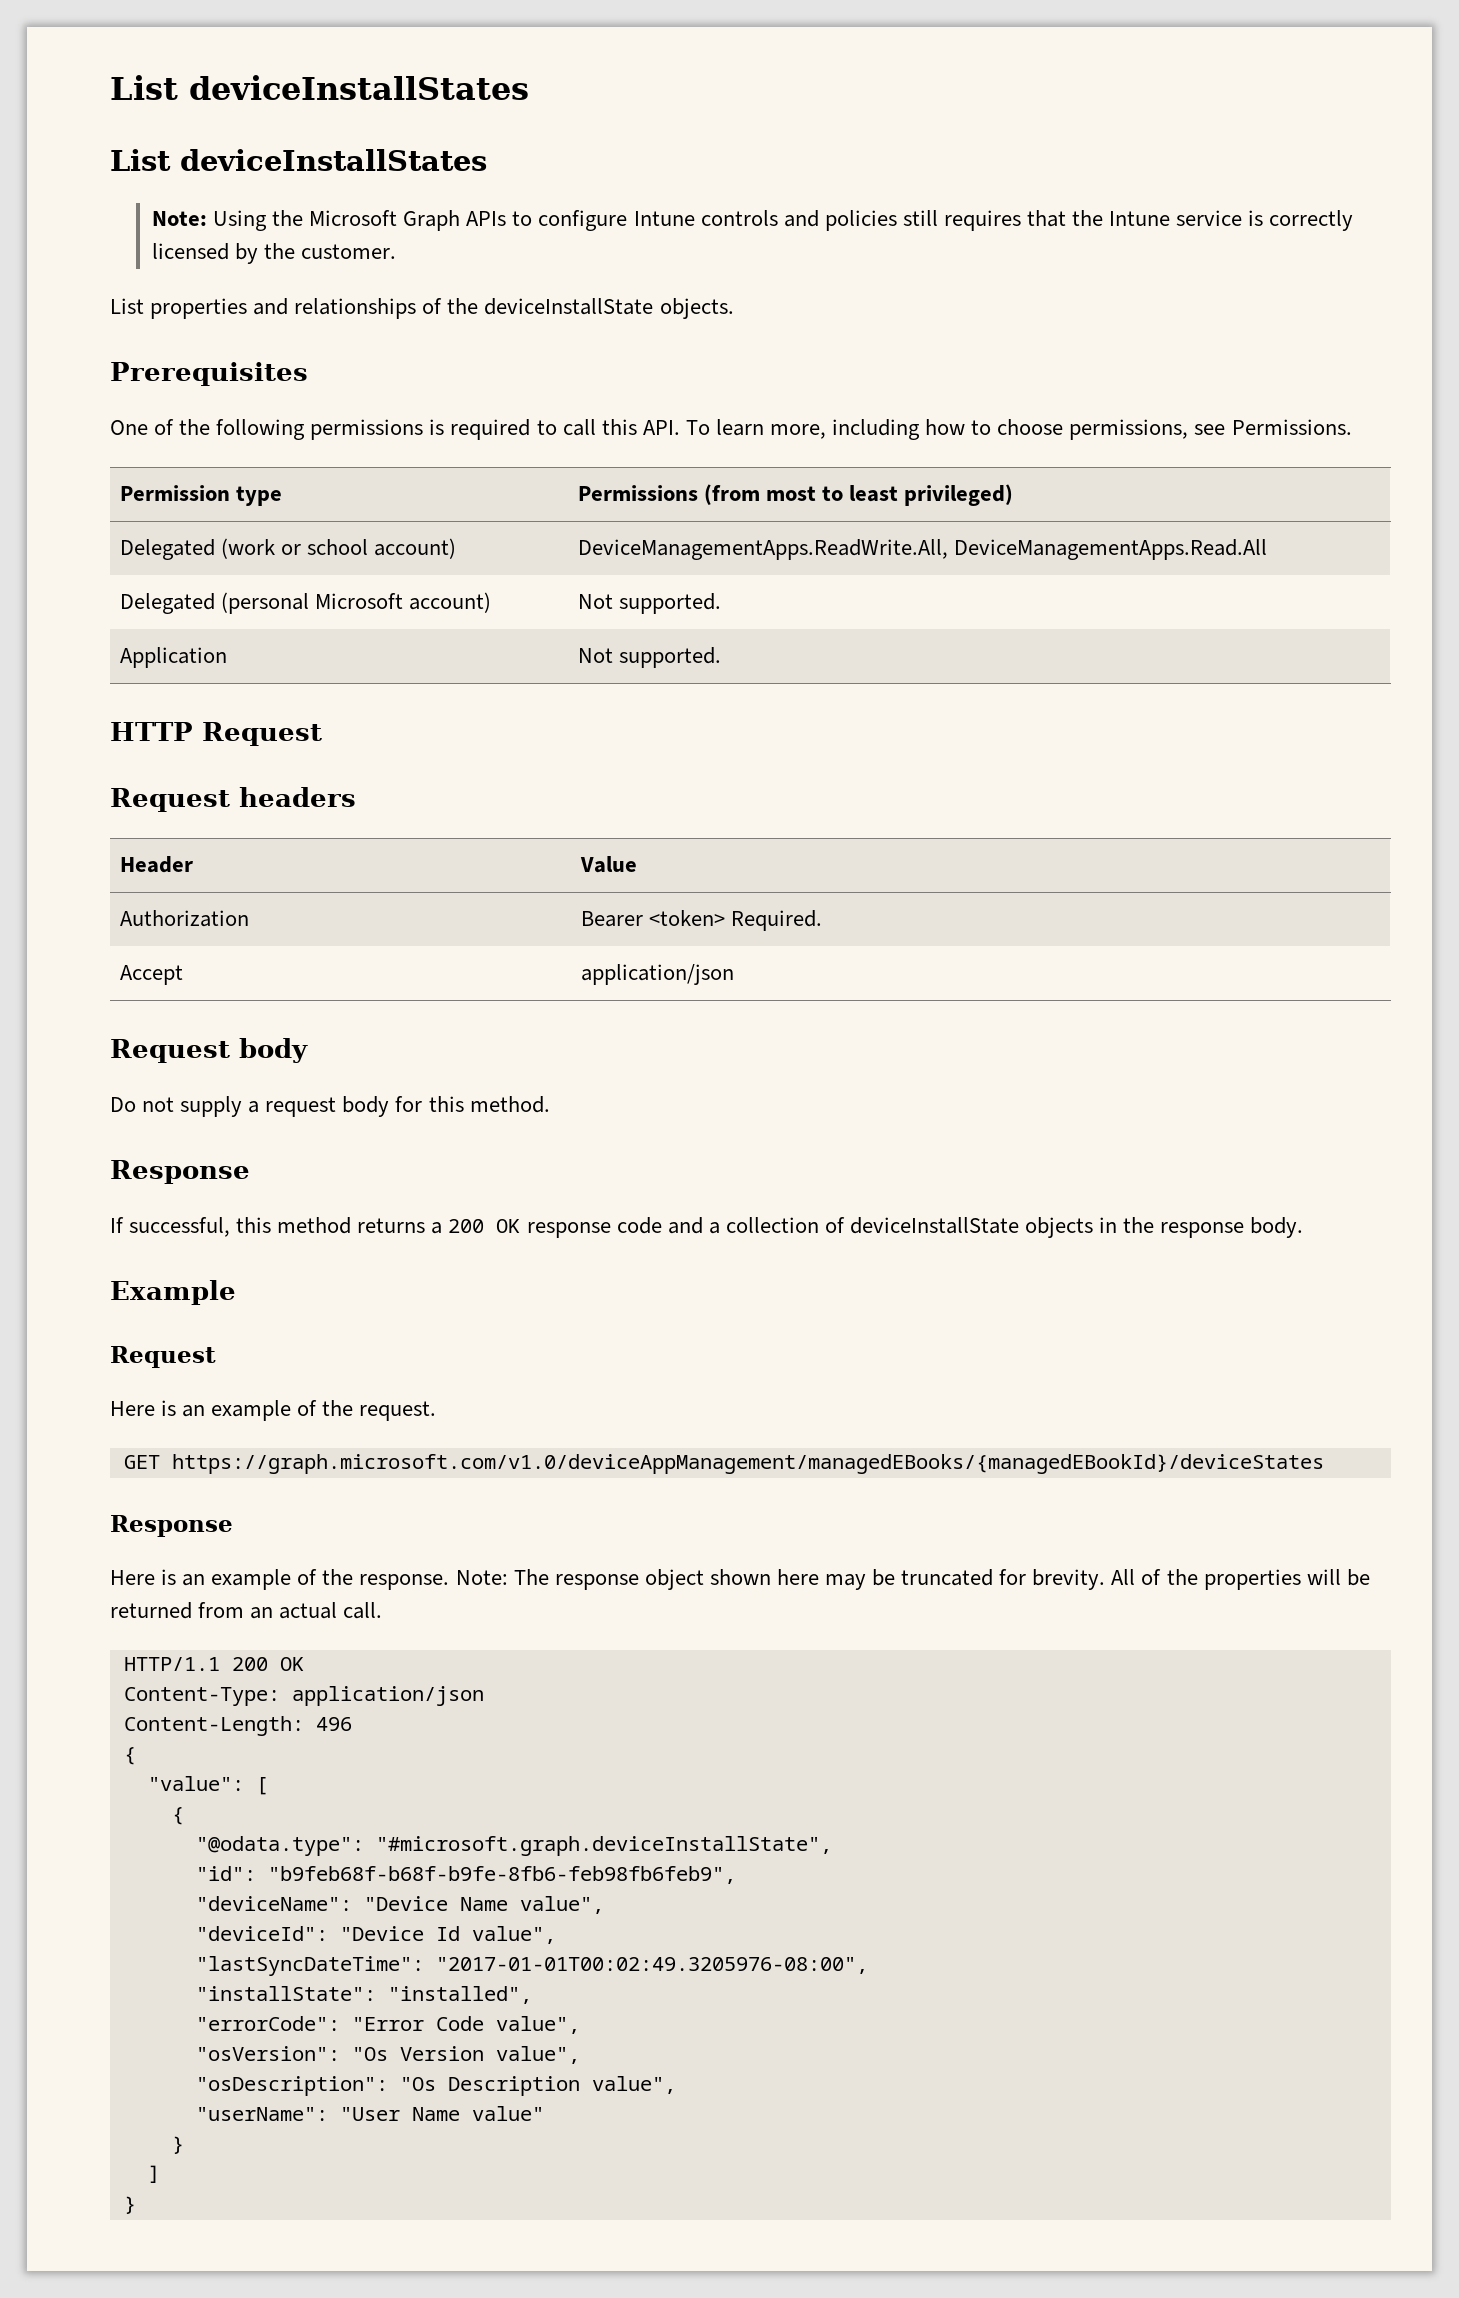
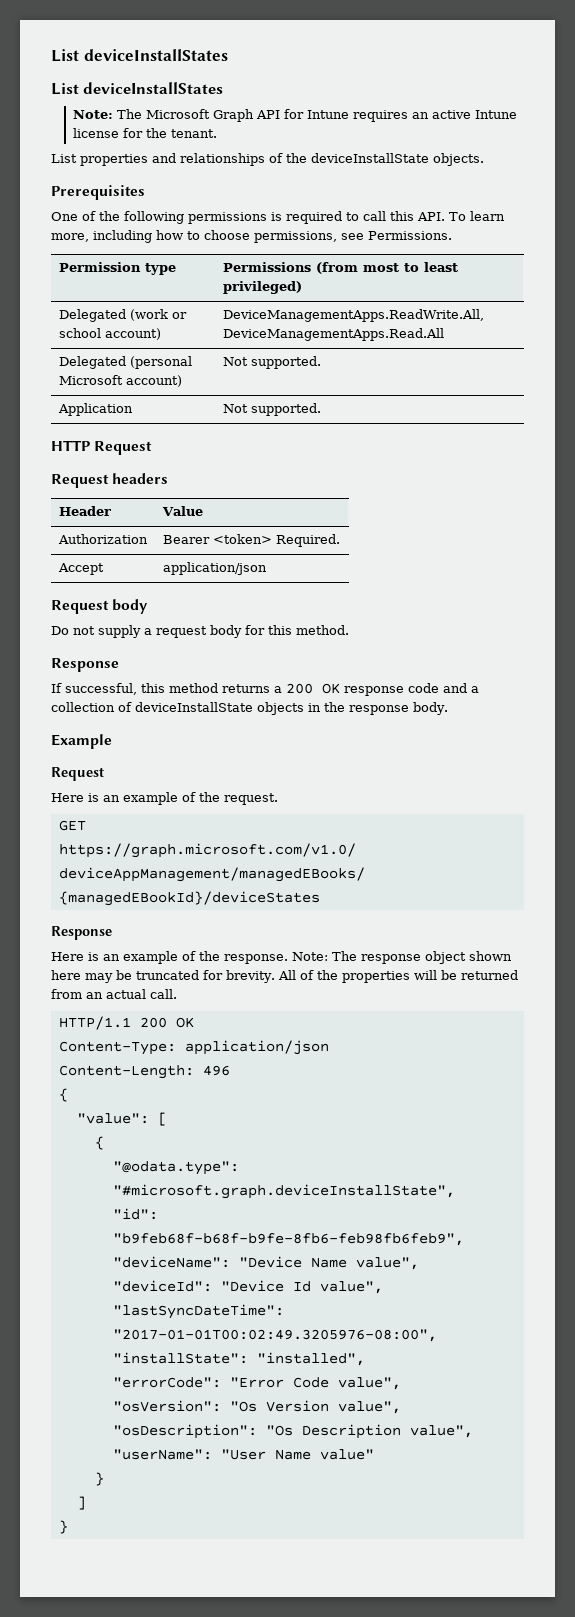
[213,210,1354,231] [151,243,397,264] Using the Microsoft Graph APIs to configure Intune controls and policies still requires that the Intune service is correctly licensed by the customer. -> [116,109,517,122] [72,128,217,138] The Microsoft Graph API for Intune requires an active Intune license for the tenant.

